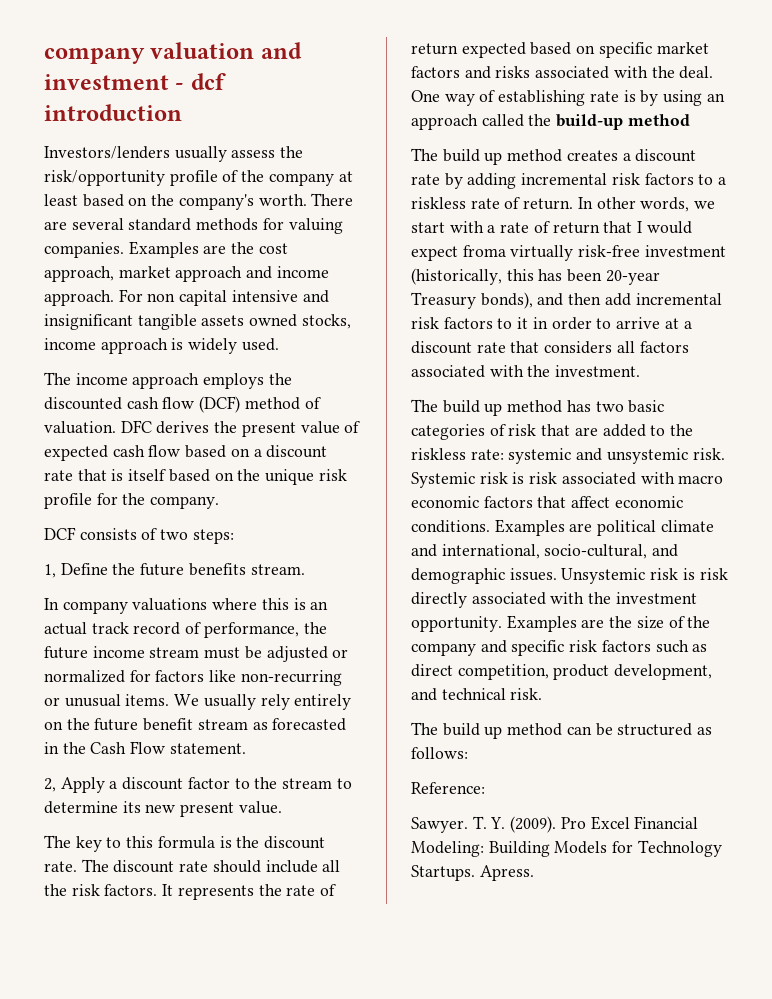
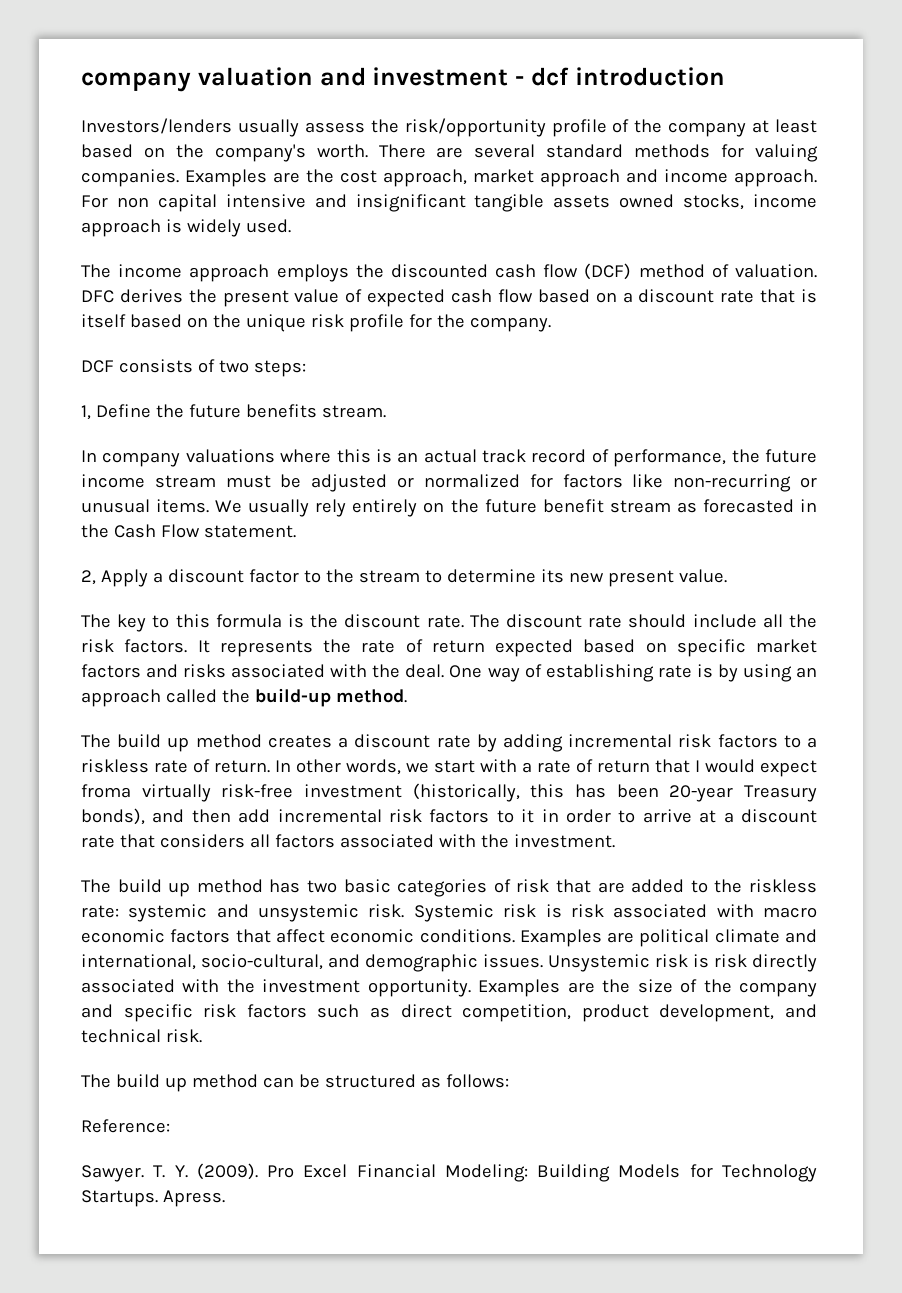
[627,114,690,126] method -> [335,689,407,703] method.

